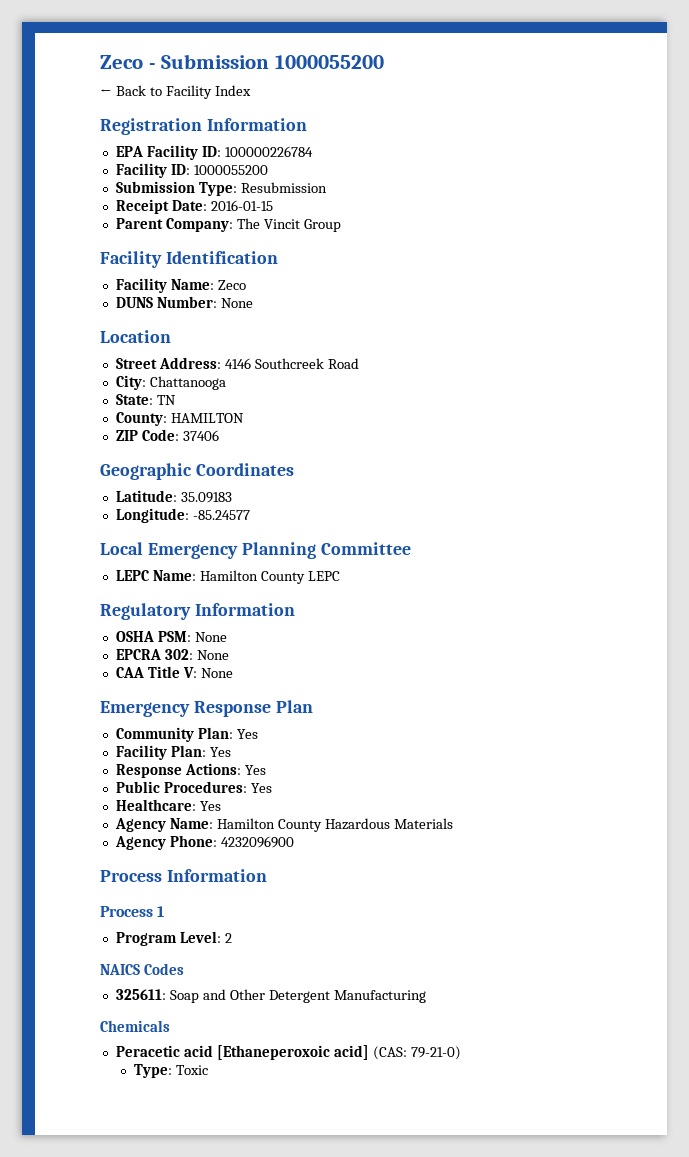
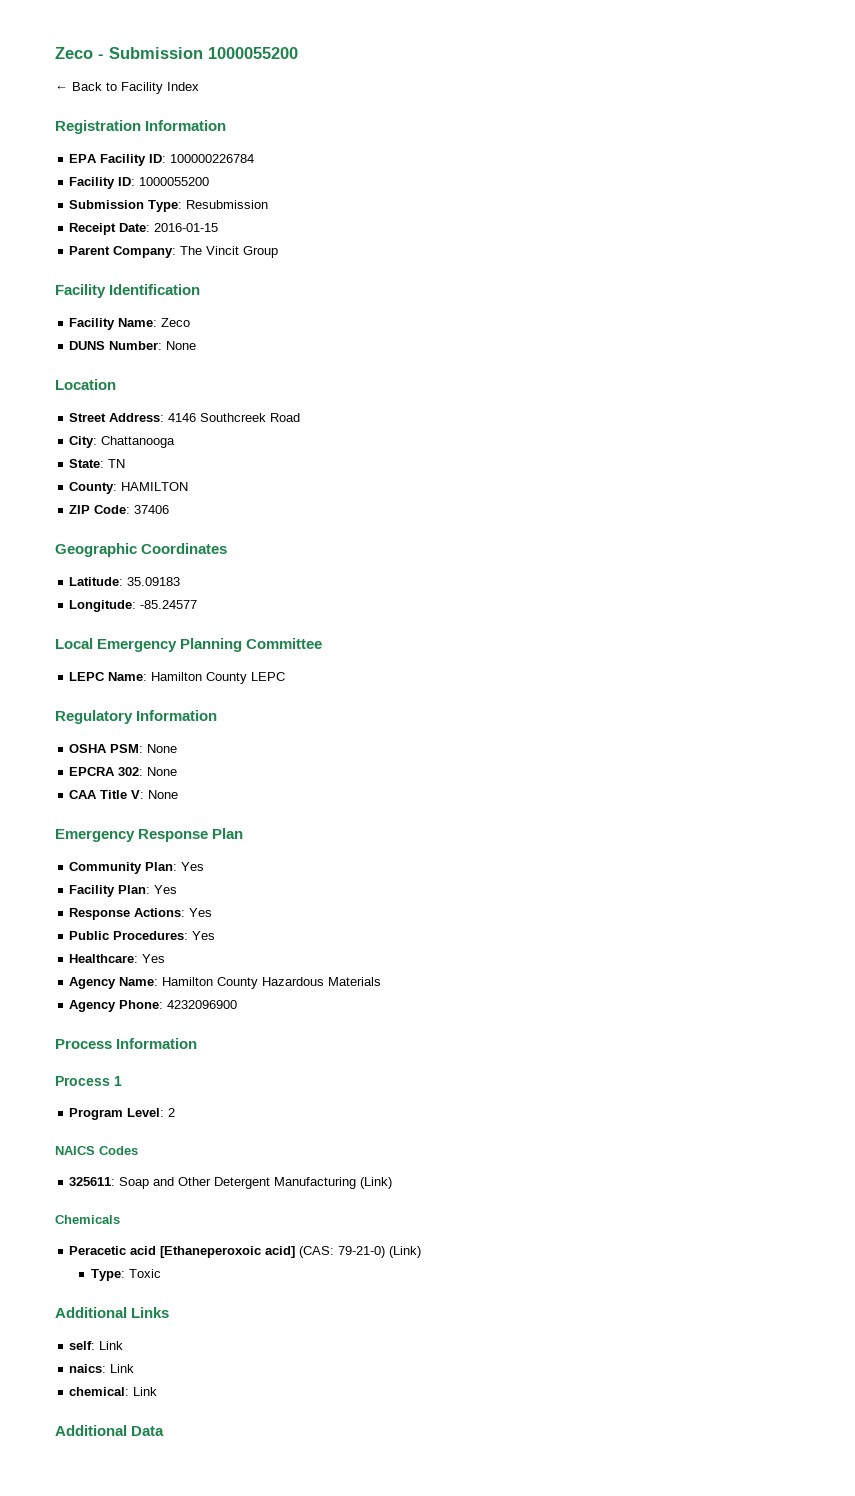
(426, 996) none -> [360,1177,393,1189] (Link)
(461, 1053) none -> [389,1246,422,1258] (Link)
(208, 1070) none -> [55,1307,170,1318] [69,1341,124,1350] [69,1364,135,1373] [69,1387,158,1396] [55,1425,165,1436] // Additional Links // self: Link // naics: Link // chemical: Link // Additional Data

